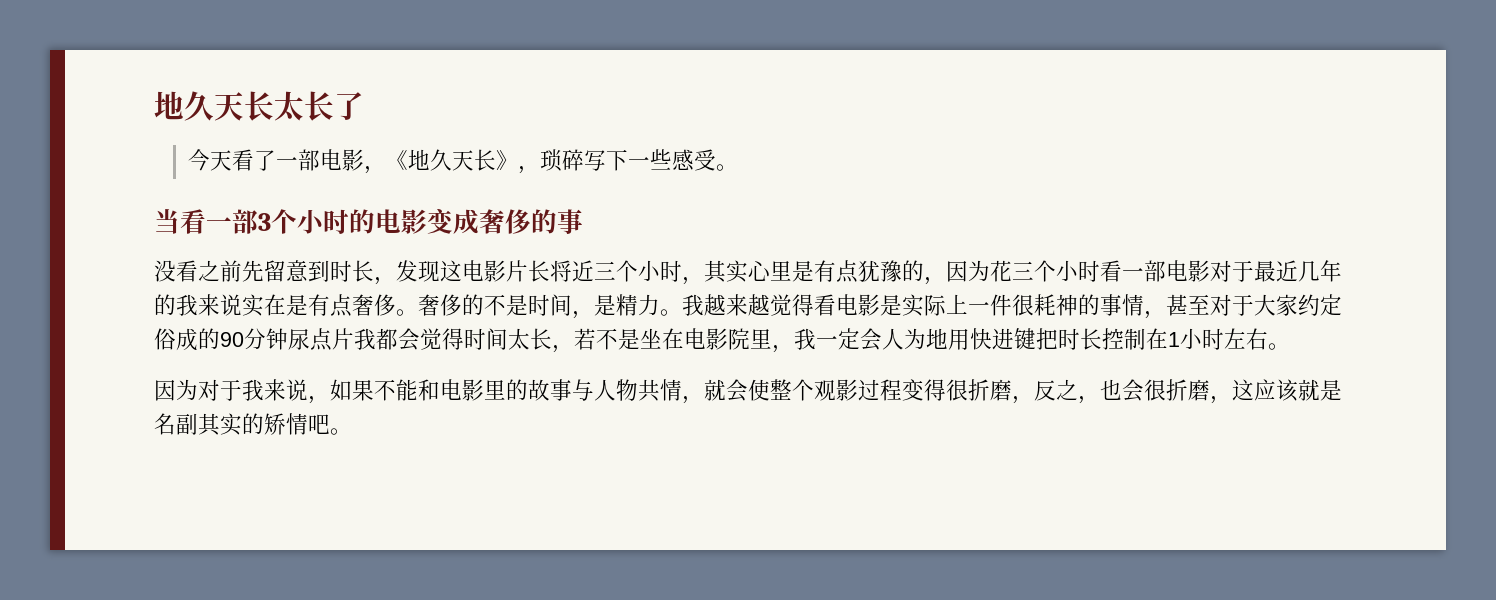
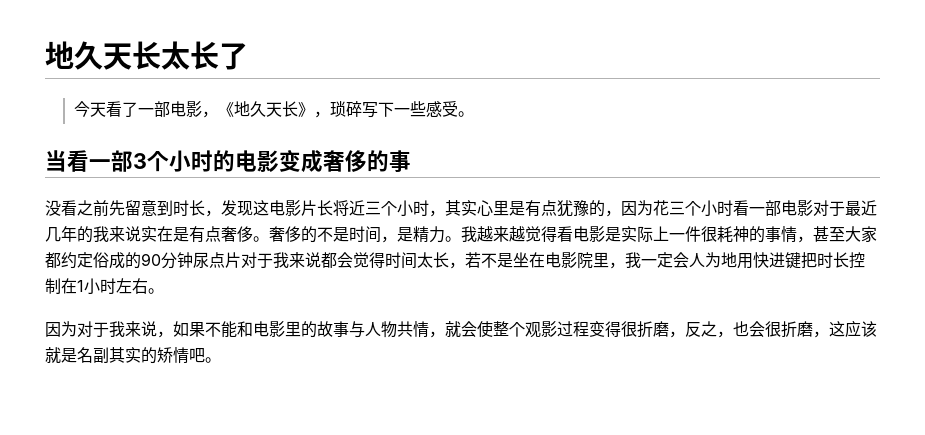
[1210,294,1298,316] 对于大家 -> [845,226,877,243] [45,252,61,268] 大家都
[354,328,376,350] 我 -> [241,252,321,268] 对于我来说

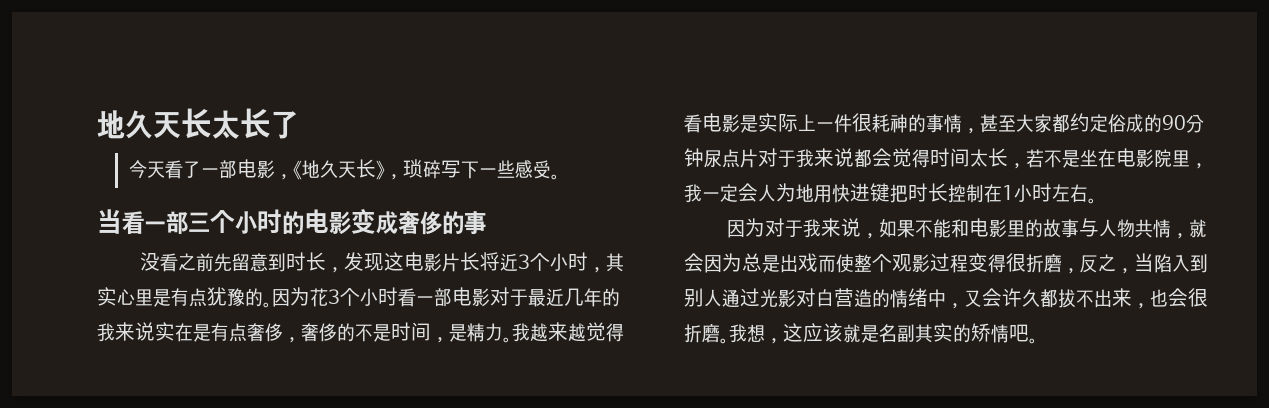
[133,153,147,169] 3 -> [188,212,210,232] 三
[365,201,381,215] 三 -> [518,254,531,269] 3
[605,200,685,217] ，因为花三 -> [263,287,340,308] 。因为花3
[253,236,269,242] 。 -> [283,337,301,343] ，
(477, 329) none -> [704,253,836,273] 因为总是出戏而
(733, 334) none -> [1134,253,1208,273] [684,288,1150,309] 当陷入到别人通过光影对白营造的情绪中，又会许久都拔不出来，
(813, 329) none -> [720,324,765,344] 。我想

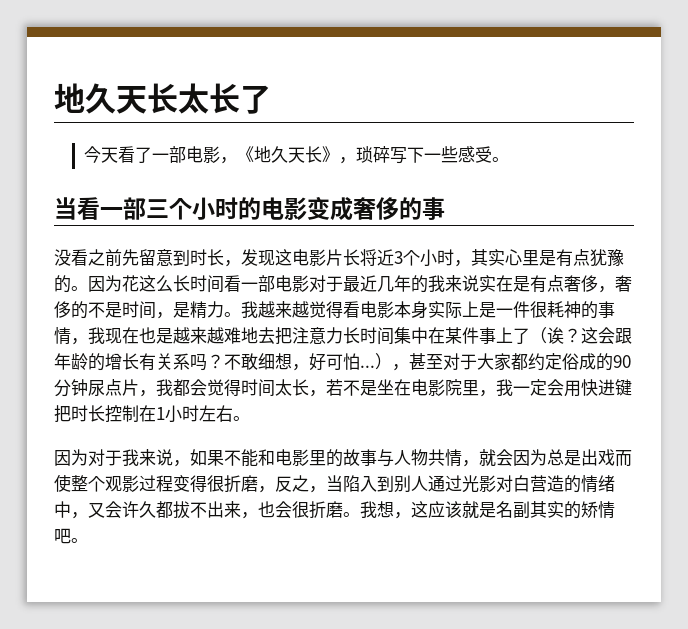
[328,287,398,306] 3个小时 -> [139,275,224,293] 这么长时间
[740,113,816,133] 是实际上 -> [394,301,496,319] 本身实际上是
[980,114,1016,133] 甚至 -> [88,327,632,345] [54,353,477,371] 我现在也是越来越难地去把注意力长时间集中在某件事上了（诶？这会跟年龄的增长有关系吗？不敢细想，好可怕...），甚至对于
[758,148,854,168] 对于我来说 -> [139,379,173,397] ，我
[758,183,814,202] 人为地 -> (564, 387) none

